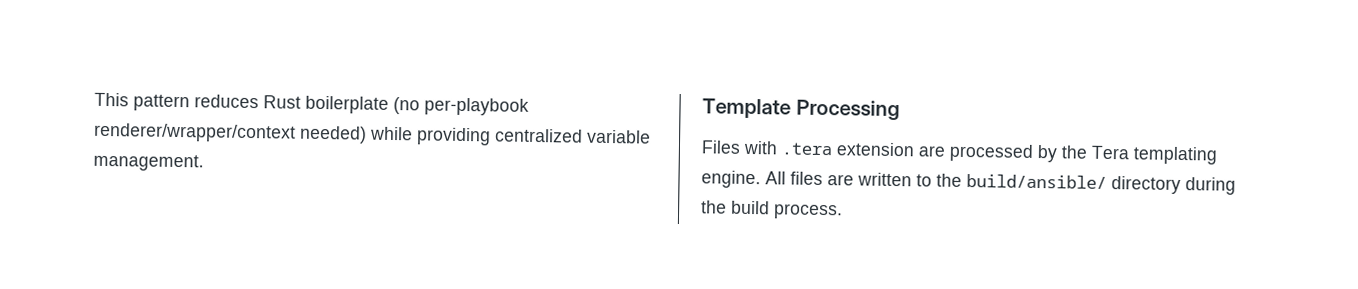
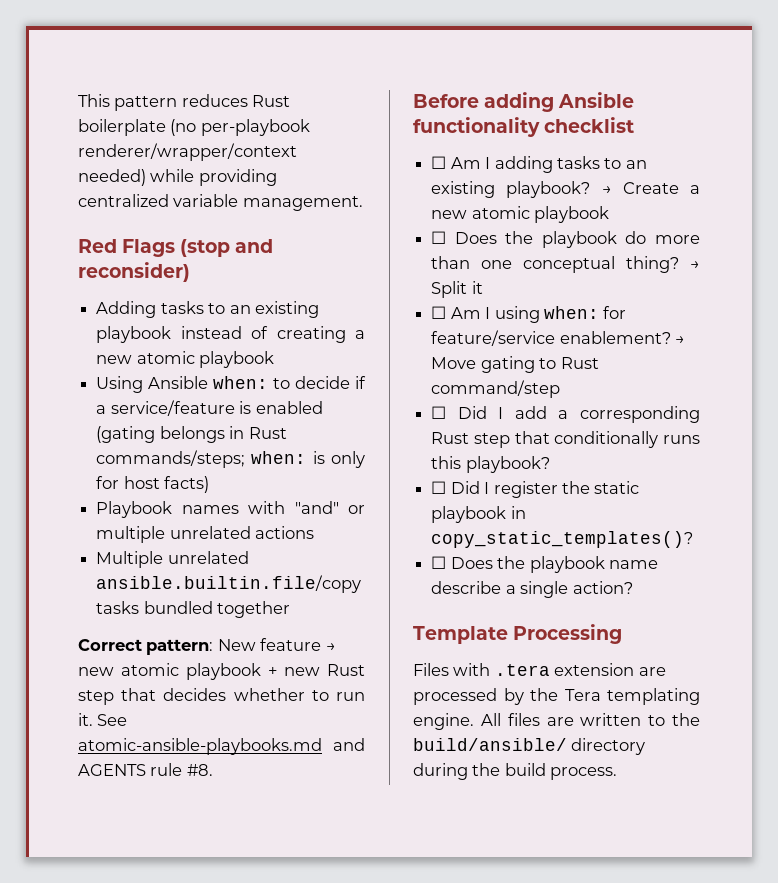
(204, 162) none -> [78,239,274,257] [78,262,190,282] [96,301,319,318] [96,326,366,343] [96,351,275,368] [96,376,366,393] [96,400,323,416] [96,426,287,443] [96,450,365,468] [96,476,210,493] [96,501,366,518] [96,526,315,543] [96,551,249,568] [96,575,362,593] [96,601,291,618] [78,638,336,655] [78,663,365,680] [78,688,366,705] [78,713,128,726] [78,738,365,755] [78,763,213,776] [413,92,635,112] [413,117,635,137] [431,156,647,173] [431,181,700,198] [431,206,610,223] [431,231,701,248] [431,256,700,273] [431,281,483,298] [431,306,627,323] [431,330,686,346] [431,356,599,373] [431,380,561,398] [431,406,700,423] [431,431,700,448] [431,456,550,473] [431,481,640,498] [431,506,526,523] [431,531,694,548] [431,556,658,573] [431,581,633,598] // Red Flags (stop and reconsider) // Adding tasks to an existing playbook instead of creating a new atomic playbook // Using Ansible when: to decide if a service/feature is enabled (gating belongs in Rust commands/steps; when: is only for host facts) // Playbook names with "and" or multiple unrelated actions // Multiple unrelated ansible.builtin.file/copy tasks bundled together // Correct pattern: New feature → new atomic playbook + new Rust step that decides whether to run it. See atomic-ansible-playbooks.md and AGENTS rule #8. // Before adding Ansible functionality checklist // ☐ Am I adding tasks to an existing playbook? → Create a new atomic playbook // ☐ Does the playbook do more than one conceptual thing? → Split it // ☐ Am I using when: for feature/service enablement? → Move gating to Rust command/step // ☐ Did I add a corresponding Rust step that conditionally runs this playbook? // ☐ Did I register the static playbook in copy_static_templates()? // ☐ Does the playbook name describe a single action?

